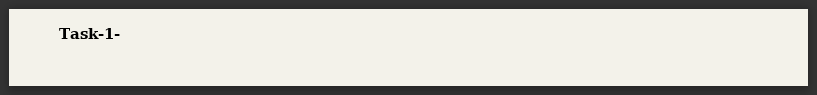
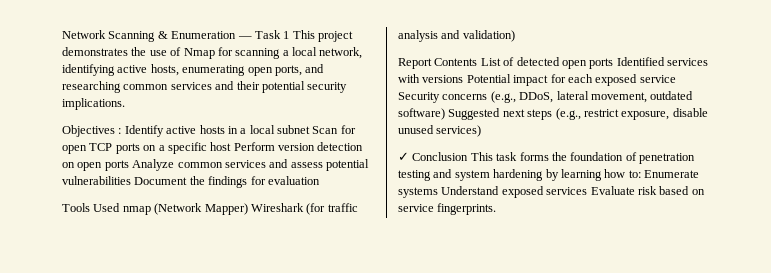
[59,28,120,39] Task-1- -> [62,30,353,42] [62,47,363,59] [62,64,325,76] [62,81,348,93] [62,98,125,110] [62,125,356,137] [62,142,364,154] [62,159,369,171] [62,176,320,188] [62,203,358,215] [398,30,515,42] [398,57,708,69] [398,74,676,86] [398,91,694,103] [398,108,708,120] [398,125,482,137] [398,152,695,164] [398,169,699,181] [398,186,705,198] [398,203,497,215] Network Scanning & Enumeration — Task 1 This project demonstrates the use of Nmap for scanning a local network, identifying active hosts, enumerating open ports, and researching common services and their potential security implications. // Objectives : Identify active hosts in a local subnet Scan for open TCP ports on a specific host Perform version detection on open ports Analyze common services and assess potential vulnerabilities Document the findings for evaluation // Tools Used nmap (Network Mapper) Wireshark (for traffic analysis and validation) // Report Contents List of detected open ports Identified services with versions Potential impact for each exposed service Security concerns (e.g., DDoS, lateral movement, outdated software) Suggested next steps (e.g., restrict exposure, disable unused services) // ✓ Conclusion This task forms the foundation of penetration testing and system hardening by learning how to: Enumerate systems Understand exposed services Evaluate risk based on service fingerprints.

